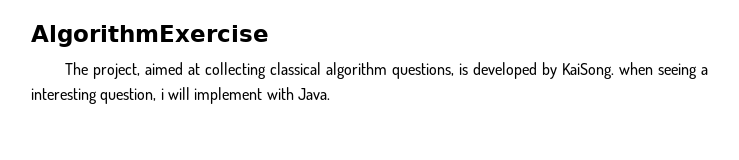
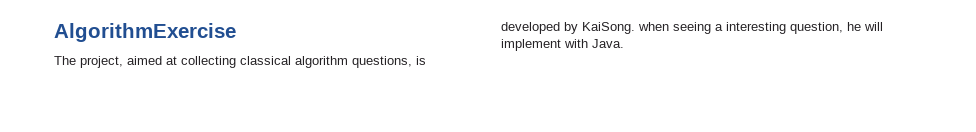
[160,88,164,100] i -> [847,22,861,31] he

